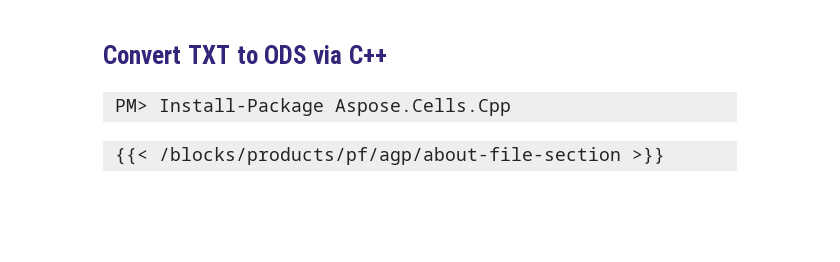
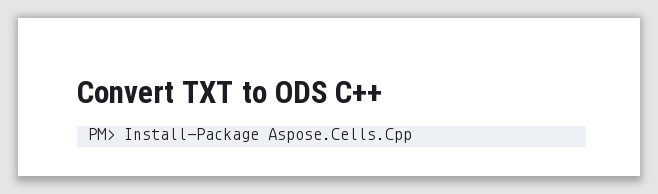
[313,45,342,64] via -> (328, 92) none
[115,147,665,165] // {{< /blocks/products/pf/agp/about-file-section >}} -> (412, 135) none

